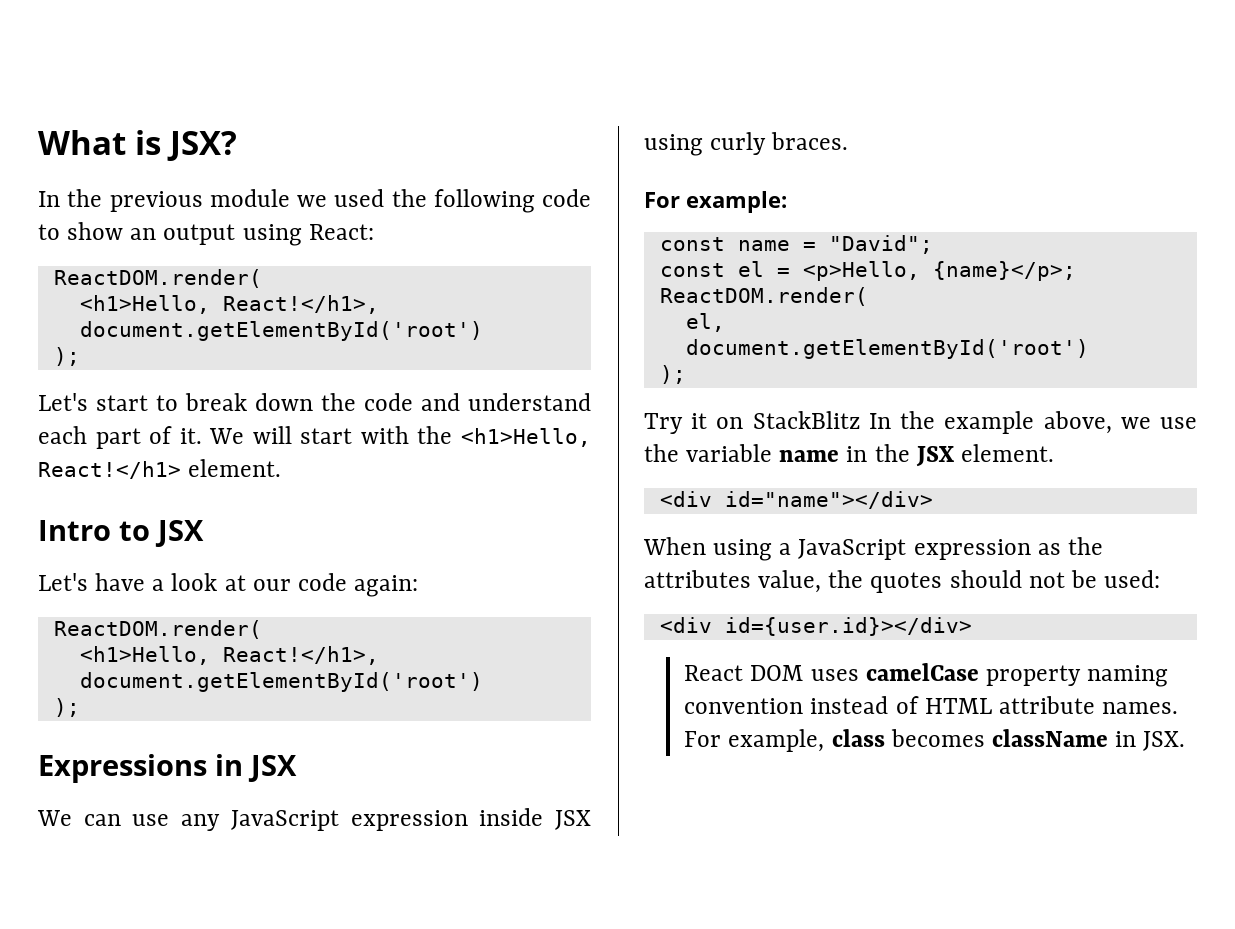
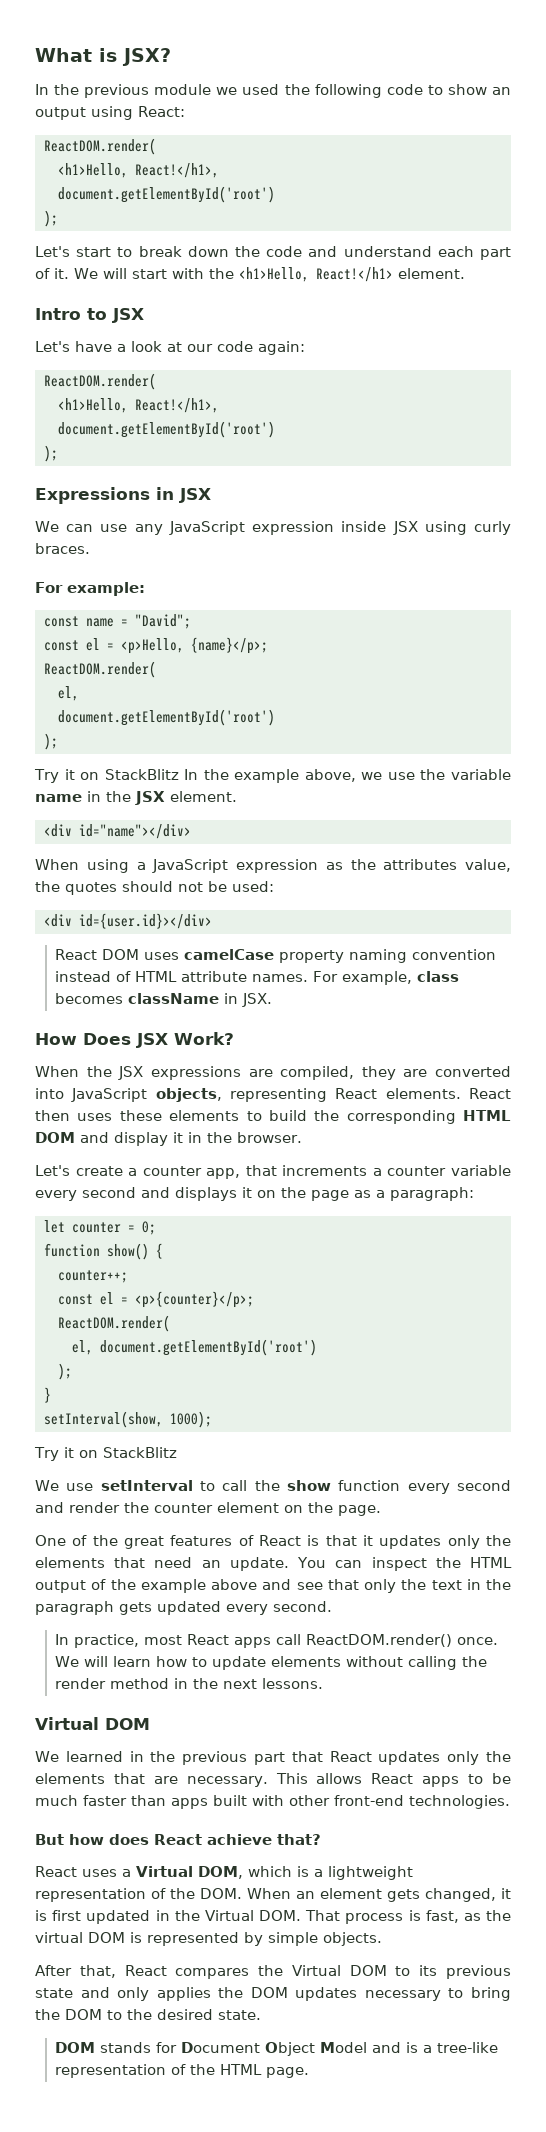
(1186, 741) none -> [35,1032,234,1048] [35,1066,511,1080] [35,1088,511,1102] [35,1110,511,1124] [35,1132,302,1146] [35,1165,511,1179] [35,1187,474,1201] [43,1220,156,1235] [43,1243,163,1260] [57,1270,128,1283] [57,1291,254,1308] [57,1315,170,1332] [71,1339,317,1356] [57,1363,72,1380] [43,1387,51,1403] [43,1411,212,1428] [34,1447,177,1461] [35,1480,511,1494] [35,1502,381,1516] [35,1535,511,1549] [35,1557,512,1571] [35,1579,511,1593] [35,1601,332,1615] [55,1634,499,1648] [55,1656,488,1670] [55,1678,324,1689] [35,1717,150,1730] [35,1751,512,1765] [35,1773,511,1787] [35,1795,510,1809] [35,1834,321,1845] [35,1866,413,1880] [35,1888,511,1902] [35,1910,512,1924] [35,1932,382,1946] [35,1965,511,1979] [35,1987,511,2001] [35,2009,261,2020] [55,2042,499,2056] [55,2064,310,2078] // How Does JSX Work? // When the JSX expressions are compiled, they are converted into JavaScript objects, representing React elements. React then uses these elements to build the corresponding HTML DOM and display it in the browser. // Let's create a counter app, that increments a counter variable every second and displays it on the page as a paragraph: // let counter = 0; // function show() { // counter++; // const el = <p>{counter}</p>; // ReactDOM.render( // el, document.getElementById('root') // ); // } // setInterval(show, 1000); // Try it on StackBlitz // We use setInterval to call the show function every second and render the counter element on the page. // One of the great features of React is that it updates only the elements that need an update. You can inspect the HTML output of the example above and see that only the text in the paragraph gets updated every second. // In practice, most React apps call ReactDOM.render() once. We will learn how to update elements without calling the render method in the next lessons. // Virtual DOM // We learned in the previous part that React updates only the elements that are necessary. This allows React apps to be much faster than apps built with other front-end technologies. // But how does React achieve that? // React uses a Virtual DOM, which is a lightweight representation of the DOM. When an element gets changed, it is first updated in the Virtual DOM. That process is fast, as the virtual DOM is represented by simple objects. // After that, React compares the Virtual DOM to its previous state and only applies the DOM updates necessary to bring the DOM to the desired state. // DOM stands for Document Object Model and is a tree-like representation of the HTML page.

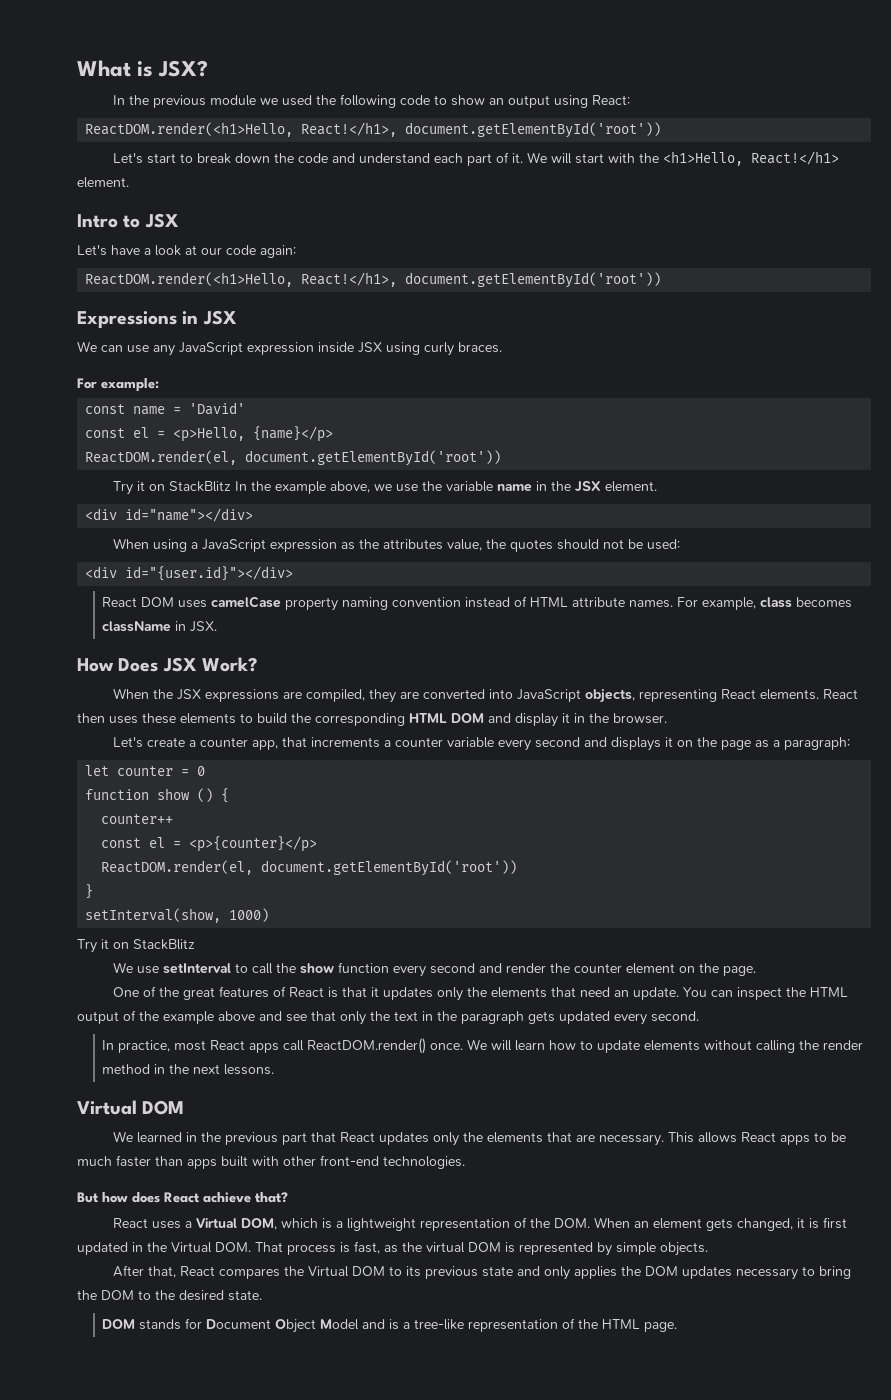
[43,138,156,155] [57,163,219,178] [57,186,275,203] [43,210,58,227] ReactDOM.render( // <h1>Hello, React!</h1>, // document.getElementById('root') // ); -> [85,122,662,138] ReactDOM.render(<h1>Hello, React!</h1>, document.getElementById('root'))
[43,373,156,390] [57,398,219,413] [57,421,275,438] [43,445,58,462] ReactDOM.render( // <h1>Hello, React!</h1>, // document.getElementById('root') // ); -> [85,272,662,288] ReactDOM.render(<h1>Hello, React!</h1>, document.getElementById('root'))
[134,614,191,629] "David"; -> [189,402,246,415] 'David'
[190,637,268,654] [43,661,156,678] [57,686,79,701] [57,709,275,726] [43,733,58,750] {name}</p>; // ReactDOM.render( // el, // document.getElementById('root') // ); -> [253,426,334,442] [85,450,502,466] {name}</p> // ReactDOM.render(el, document.getElementById('root'))
[78,913,212,929] id={user.id}></div> -> [125,566,294,581] id="{user.id}"></div>
[141,1221,156,1235] [43,1243,149,1260] 0; // function show() -> [197,766,206,776] [85,788,214,802] 0 // function show ()
[57,1270,128,1283] [57,1291,254,1308] [57,1315,170,1332] [71,1339,317,1356] [57,1363,72,1380] counter++; // const el = <p>{counter}</p>; // ReactDOM.render( // el, document.getElementById('root') // ); -> [101,814,174,824] [101,836,318,852] [101,860,518,876] counter++ // const el = <p>{counter}</p> // ReactDOM.render(el, document.getElementById('root'))
[169,1411,212,1428] 1000); -> [229,908,270,922] 1000)

